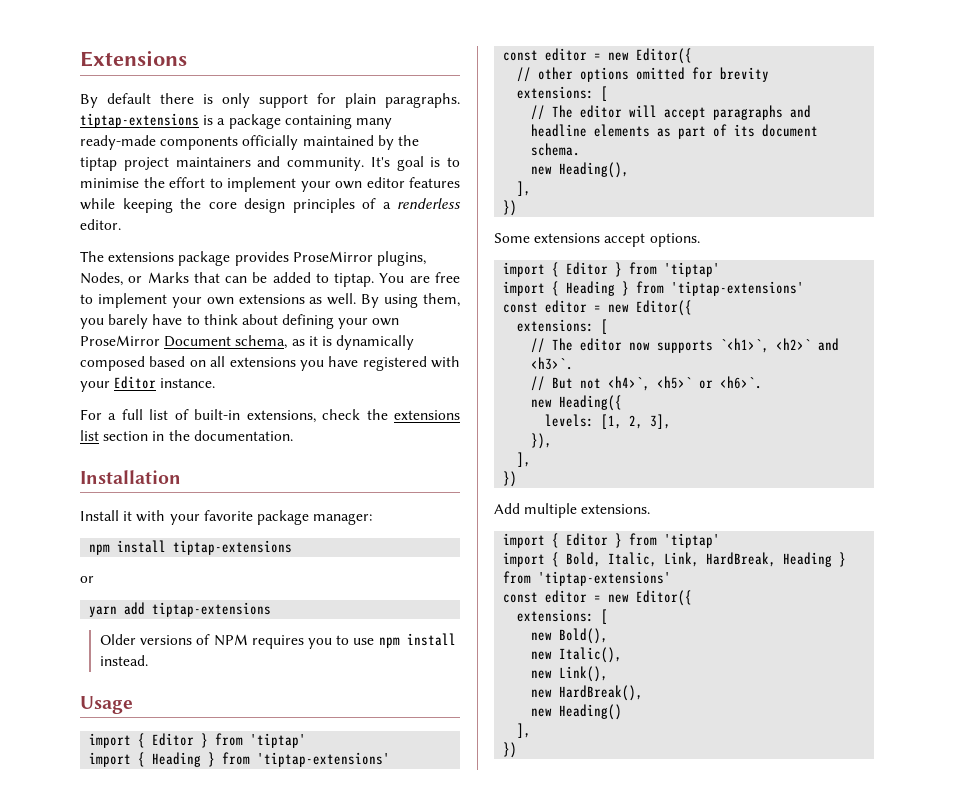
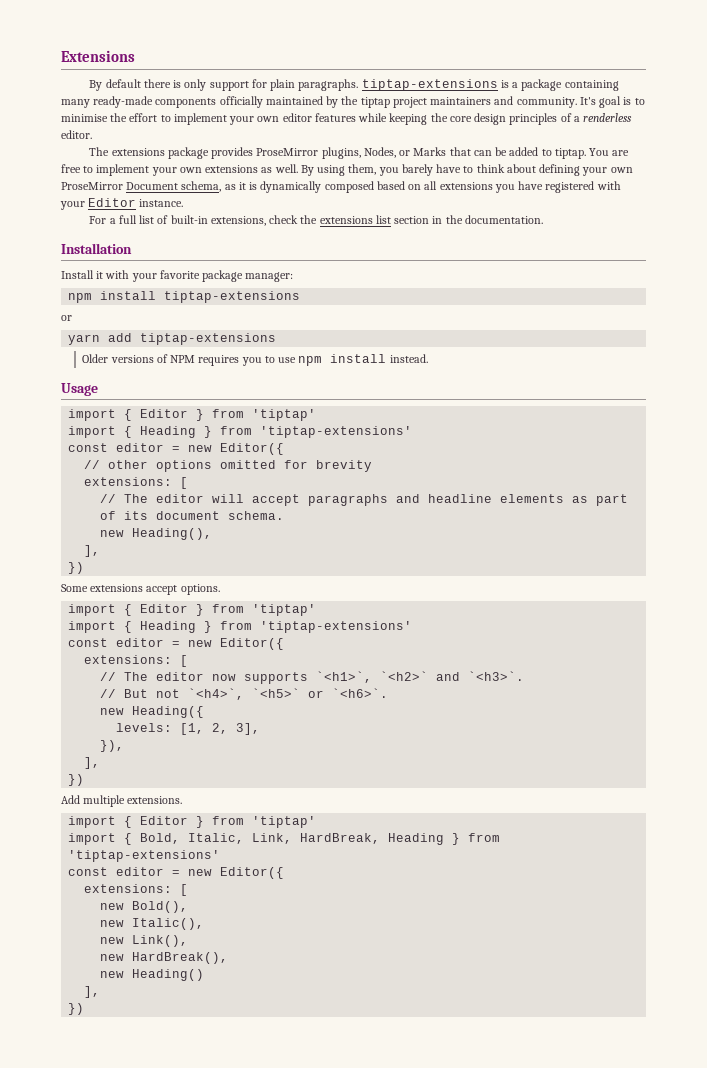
[776,338,840,351] [531,357,574,370] <h2>` and <h3>`. -> [380,671,525,681] `<h2>` and `<h3>`.
[608,376,763,391] <h4>`, <h5>` or <h6>`. -> [188,688,389,700] `<h4>`, `<h5>` or `<h6>`.

